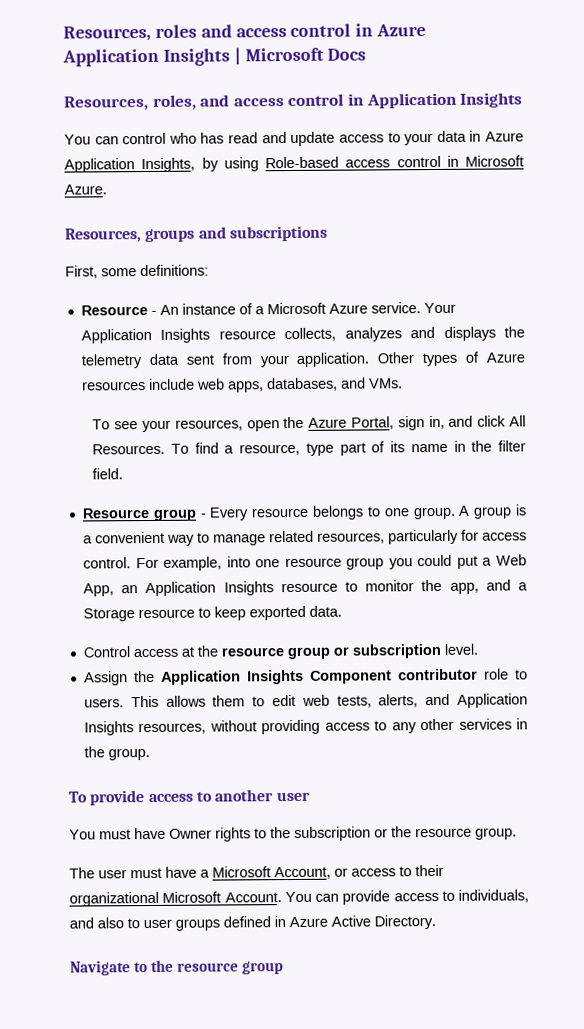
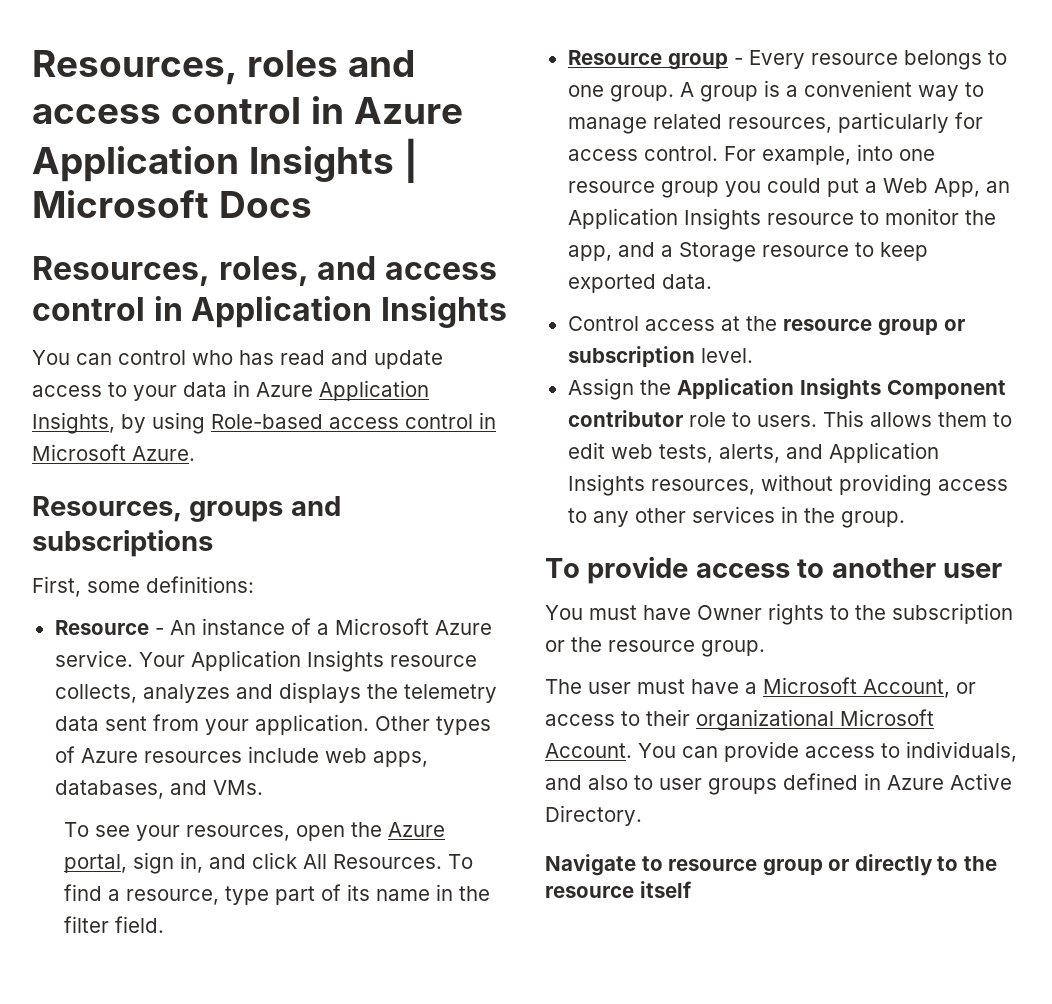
[350,416,394,430] Portal, -> [63,854,127,873] portal,
[150,959,284,975] the resource group -> [668,854,997,876] [545,881,691,898] resource group or directly to the resource itself

